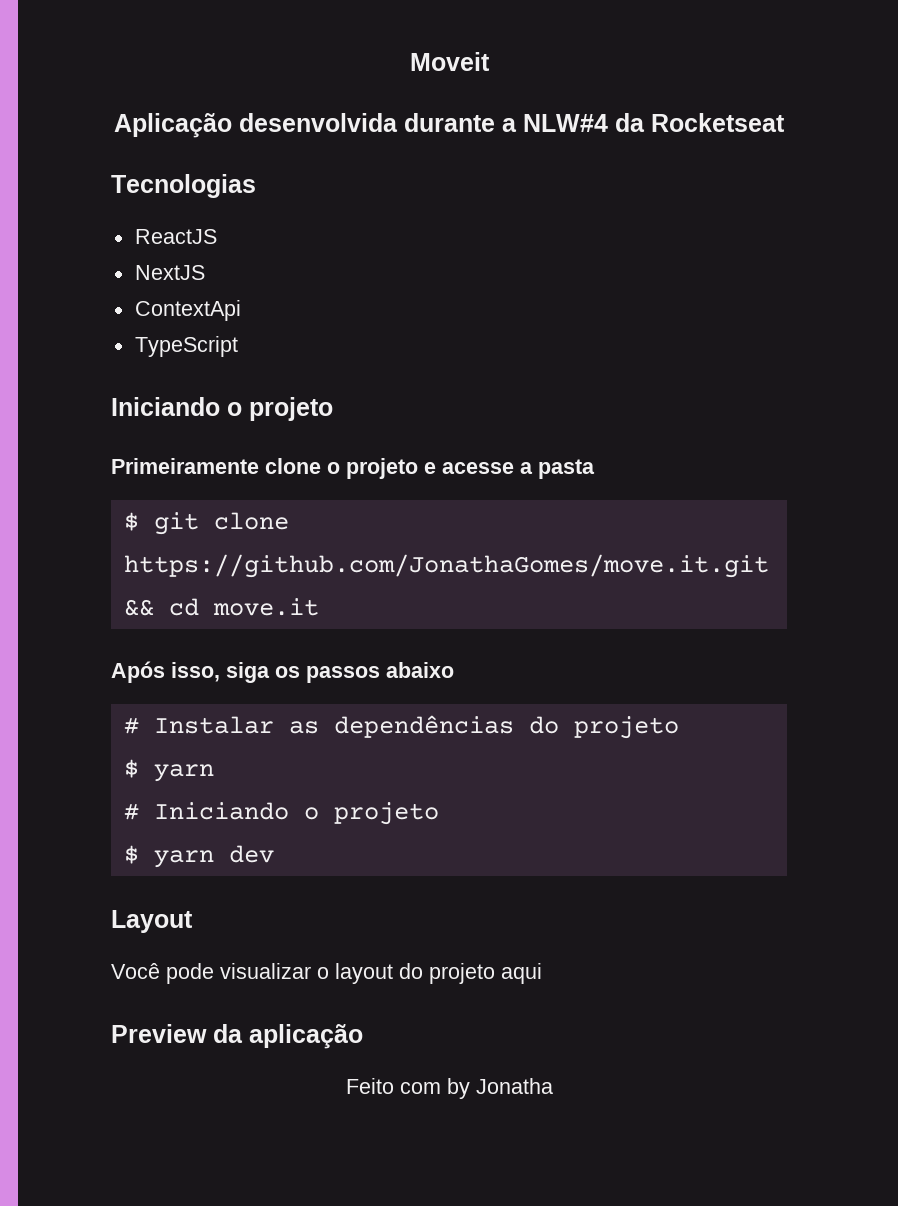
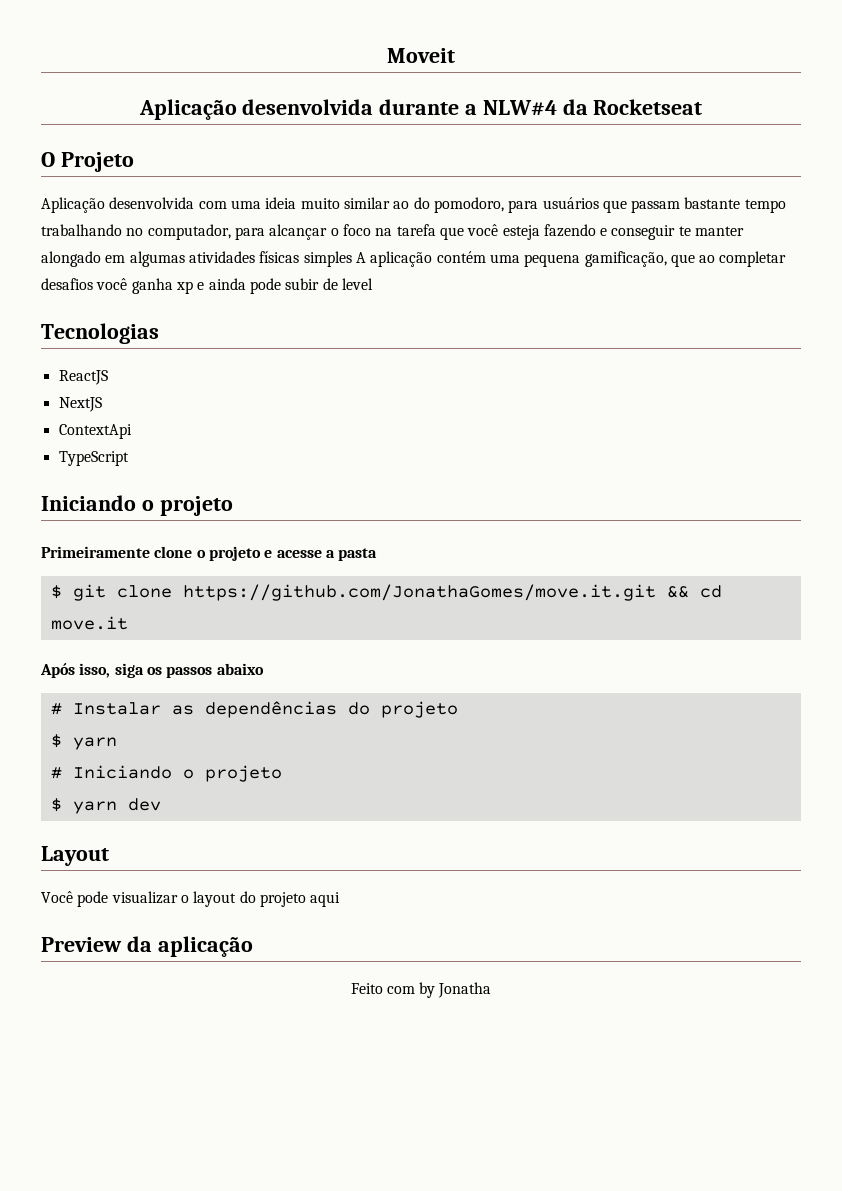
(785, 122) none -> [41,152,134,172] [41,197,786,213] [41,224,745,240] [41,251,787,267] [41,278,373,294] // O Projeto // Aplicação desenvolvida com uma ideia muito similar ao do pomodoro, para usuários que passam bastante tempo trabalhando no computador, para alcançar o foco na tarefa que você esteja fazendo e conseguir te manter alongado em algumas atividades físicas simples A aplicação contém uma pequena gamificação, que ao completar desafios você ganha xp e ainda pode subir de level

